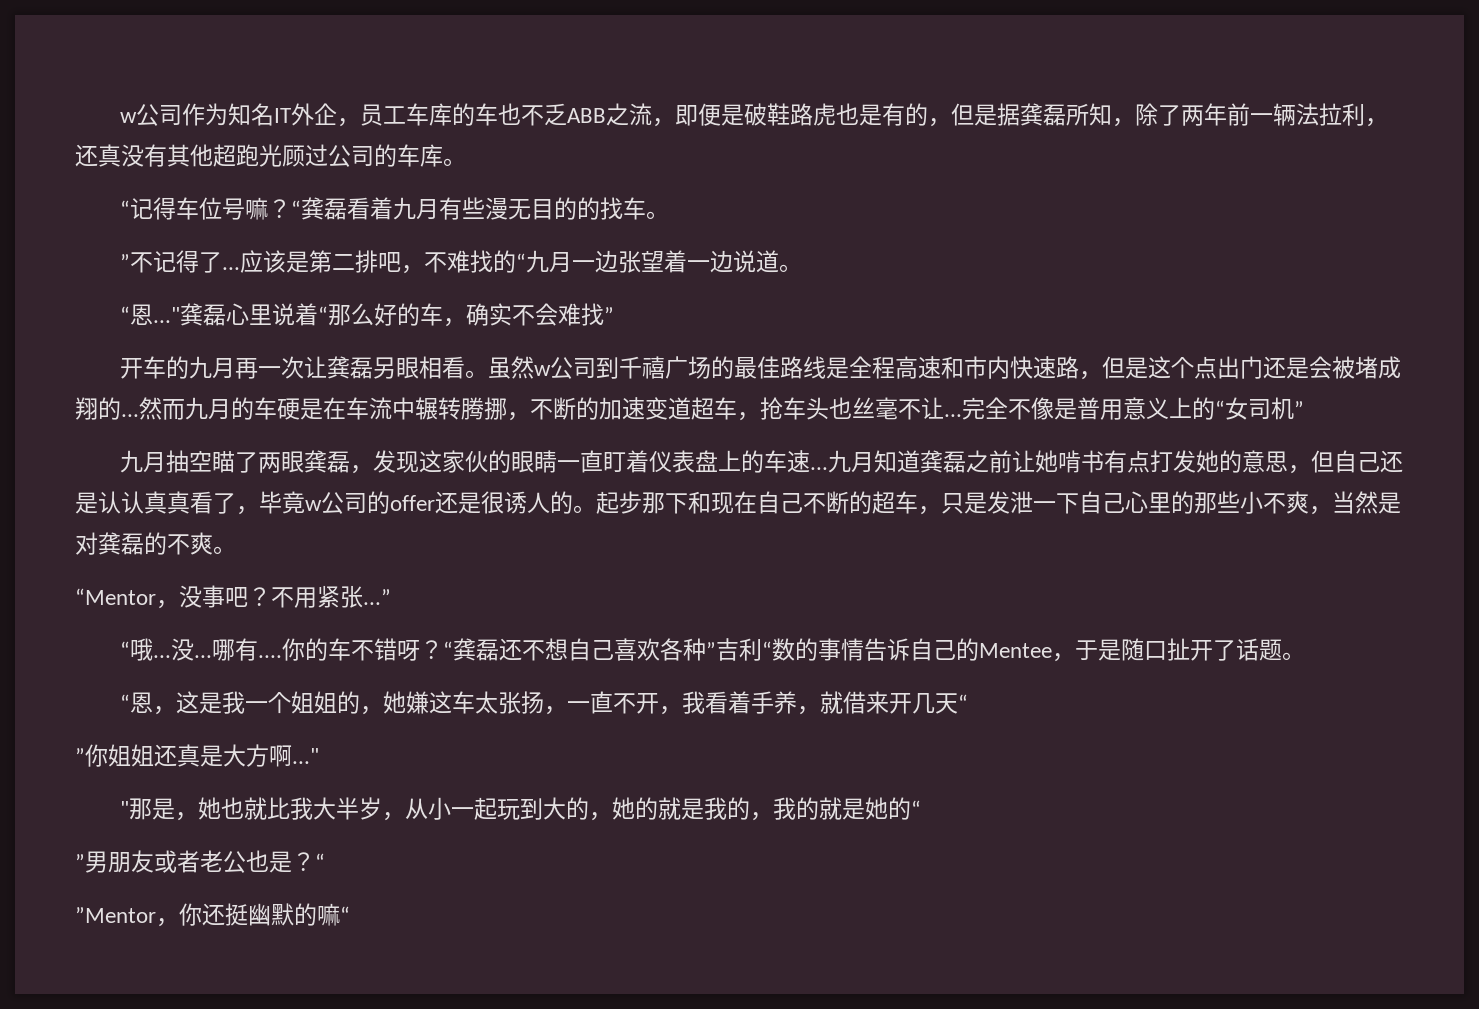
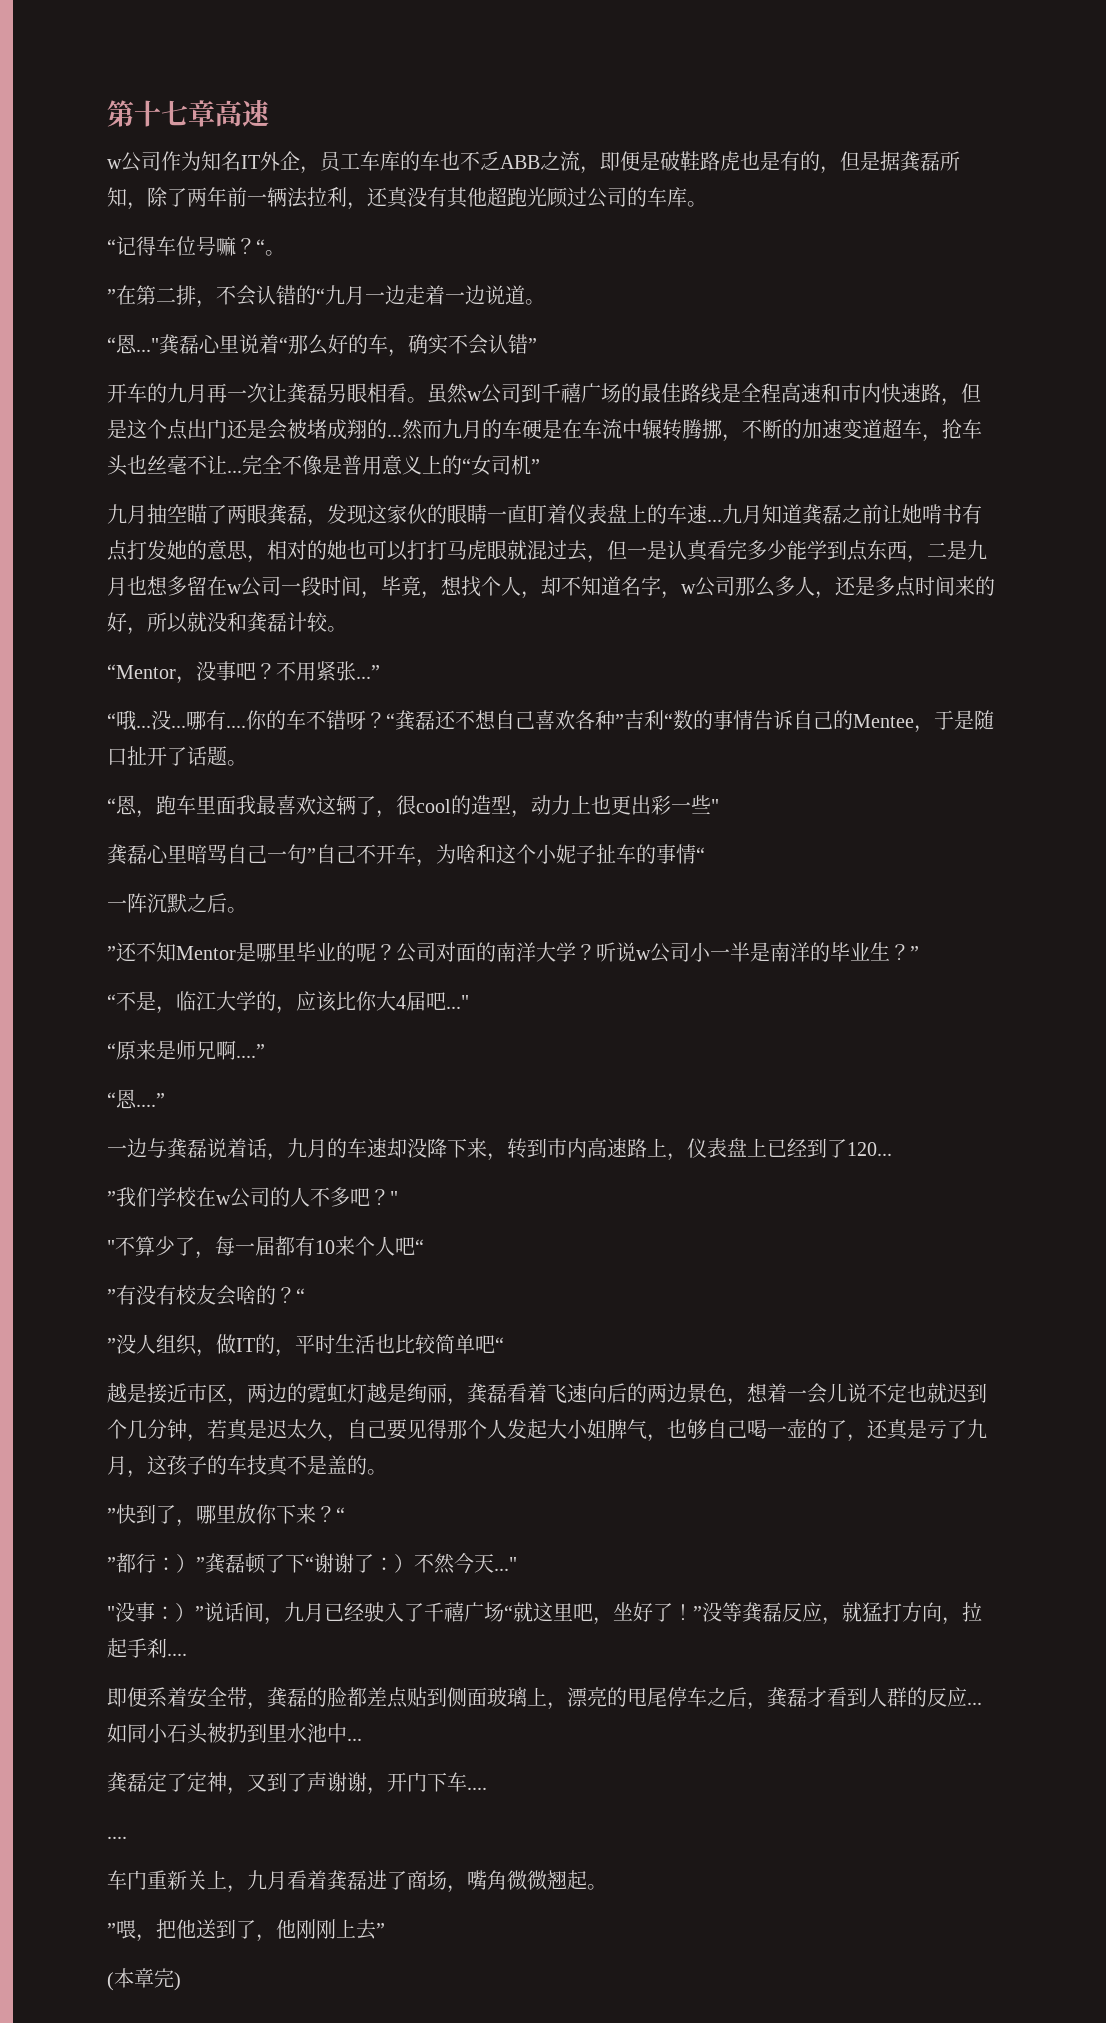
(119, 117) none -> [107,99,270,127] 第十七章高速 //
[300,197,669,220] [119,250,493,274] 龚磊看着九月有些漫无目的的找车。 // ”不记得了...应该是第二排吧，不难找 -> [265,250,285,256] [107,285,296,308] 。 // ”在第二排，不会认错
[617,250,664,273] 张望 -> [405,285,425,305] 走
[557,303,604,326] 难找 -> [488,334,528,354] 认错
[1310,450,1403,473] [75,491,1401,515] [75,532,213,555] 但自己还是认认真真看了，毕竟w公司的offer还是很诱人的。起步那下和现在自己不断的超车，只是发泄一下自己心里的那些小不爽，当然是对龚磊的不爽 -> [267,540,987,563] [107,576,995,599] [107,612,328,635] 相对的她也可以打打马虎眼就混过去，但一是认真看完多少能学到点东西，二是九月也想多留在w公司一段时间，毕竟，想找个人，却不知道名字，w公司那么多人，还是多点时间来的好，所以就没和龚磊计较
[175,691,968,715] [75,744,319,767] [119,797,921,821] [75,850,325,873] [75,903,350,927] 这是我一个姐姐的，她嫌这车太张扬，一直不开，我看着手养，就借来开几天“ // ”你姐姐还真是大方啊..." // "那是，她也就比我大半岁，从小一起玩到大的，她的就是我的，我的就是她的“ // ”男朋友或者老公也是？“ // ”Mentor，你还挺幽默的嘛“ -> [156,795,719,818] [107,844,705,867] [107,893,247,913] [107,942,919,963] [107,991,469,1014] [107,1040,265,1060] [107,1089,165,1109] [107,1138,892,1161] [107,1187,398,1208] [107,1236,424,1259] [107,1285,305,1306] [107,1334,504,1357] [107,1383,987,1406] [107,1419,987,1442] [107,1455,387,1478] [107,1504,345,1527] [107,1553,517,1574] [107,1602,982,1625] [107,1638,187,1658] [107,1687,982,1710] [107,1723,362,1744] [107,1772,487,1795] [107,1836,127,1839] [107,1870,607,1893] [107,1919,385,1942] [107,1968,181,1991] 跑车里面我最喜欢这辆了，很cool的造型，动力上也更出彩一些" // 龚磊心里暗骂自己一句”自己不开车，为啥和这个小妮子扯车的事情“ // 一阵沉默之后。 // ”还不知Mentor是哪里毕业的呢？公司对面的南洋大学？听说w公司小一半是南洋的毕业生？” // “不是，临江大学的，应该比你大4届吧..." // “原来是师兄啊....” // “恩....” // 一边与龚磊说着话，九月的车速却没降下来，转到市内高速路上，仪表盘上已经到了120... // ”我们学校在w公司的人不多吧？" // "不算少了，每一届都有10来个人吧“ // ”有没有校友会啥的？“ // ”没人组织，做IT的，平时生活也比较简单吧“ // 越是接近市区，两边的霓虹灯越是绚丽，龚磊看着飞速向后的两边景色，想着一会儿说不定也就迟到个几分钟，若真是迟太久，自己要见得那个人发起大小姐脾气，也够自己喝一壶的了，还真是亏了九月，这孩子的车技真不是盖的。 // ”快到了，哪里放你下来？“ // ”都行：）”龚磊顿了下“谢谢了：）不然今天..." // "没事：）”说话间，九月已经驶入了千禧广场“就这里吧，坐好了！”没等龚磊反应，就猛打方向，拉起手刹.... // 即便系着安全带，龚磊的脸都差点贴到侧面玻璃上，漂亮的甩尾停车之后，龚磊才看到人群的反应...如同小石头被扔到里水池中... // 龚磊定了定神，又到了声谢谢，开门下车.... // .... // 车门重新关上，九月看着龚磊进了商场，嘴角微微翘起。 // ”喂，把他送到了，他刚刚上去” // (本章完)

